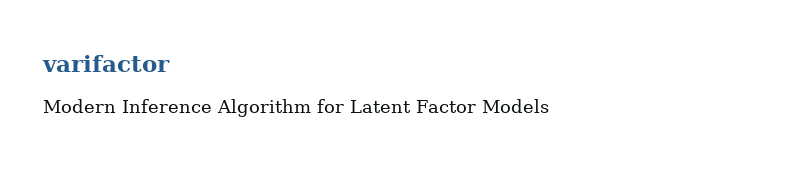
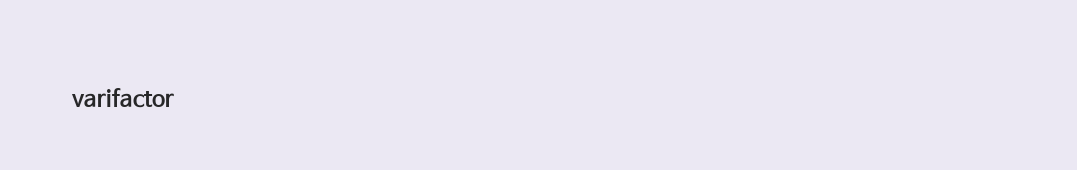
[43,99,549,117] // Modern Inference Algorithm for Latent Factor Models -> (174, 98) none

